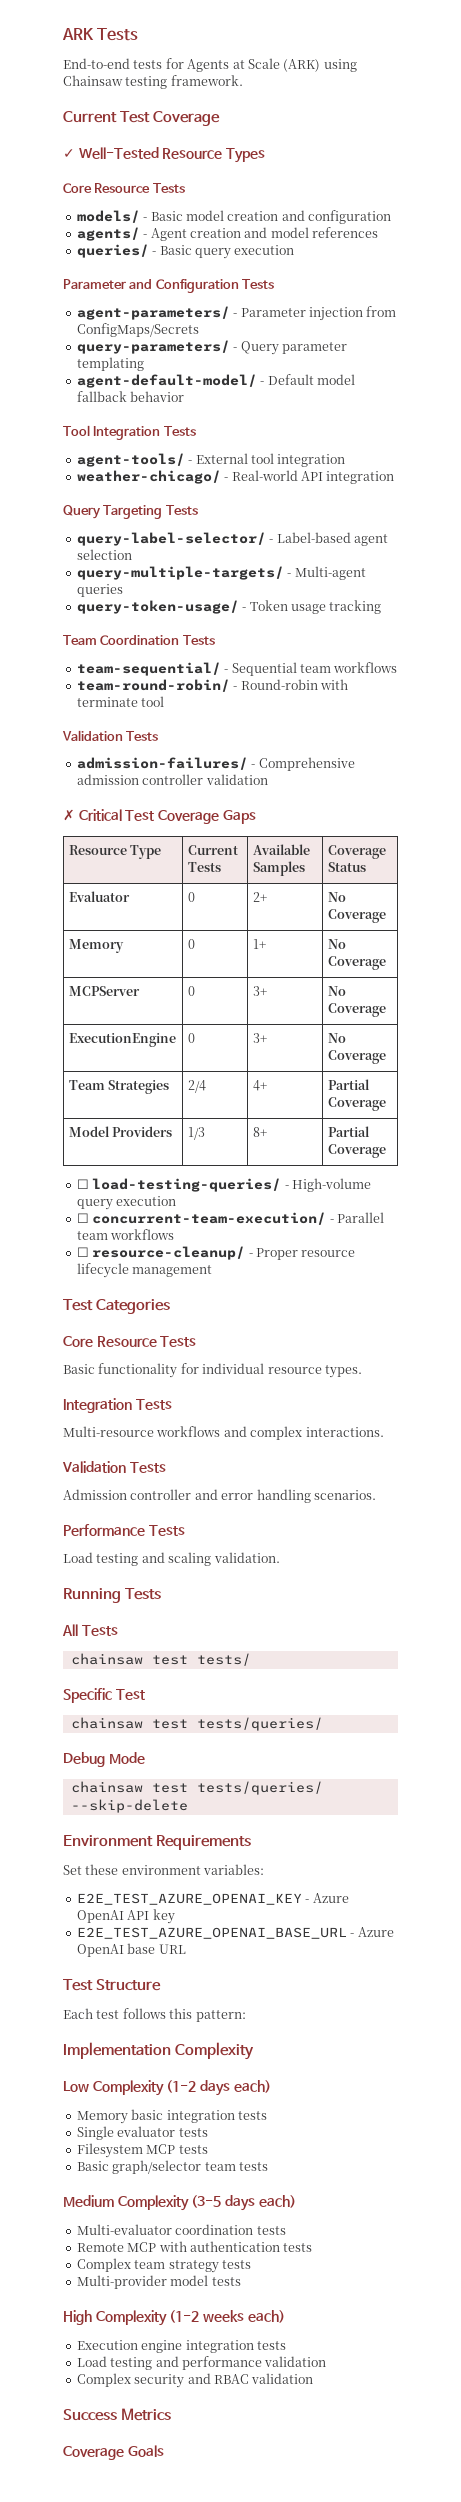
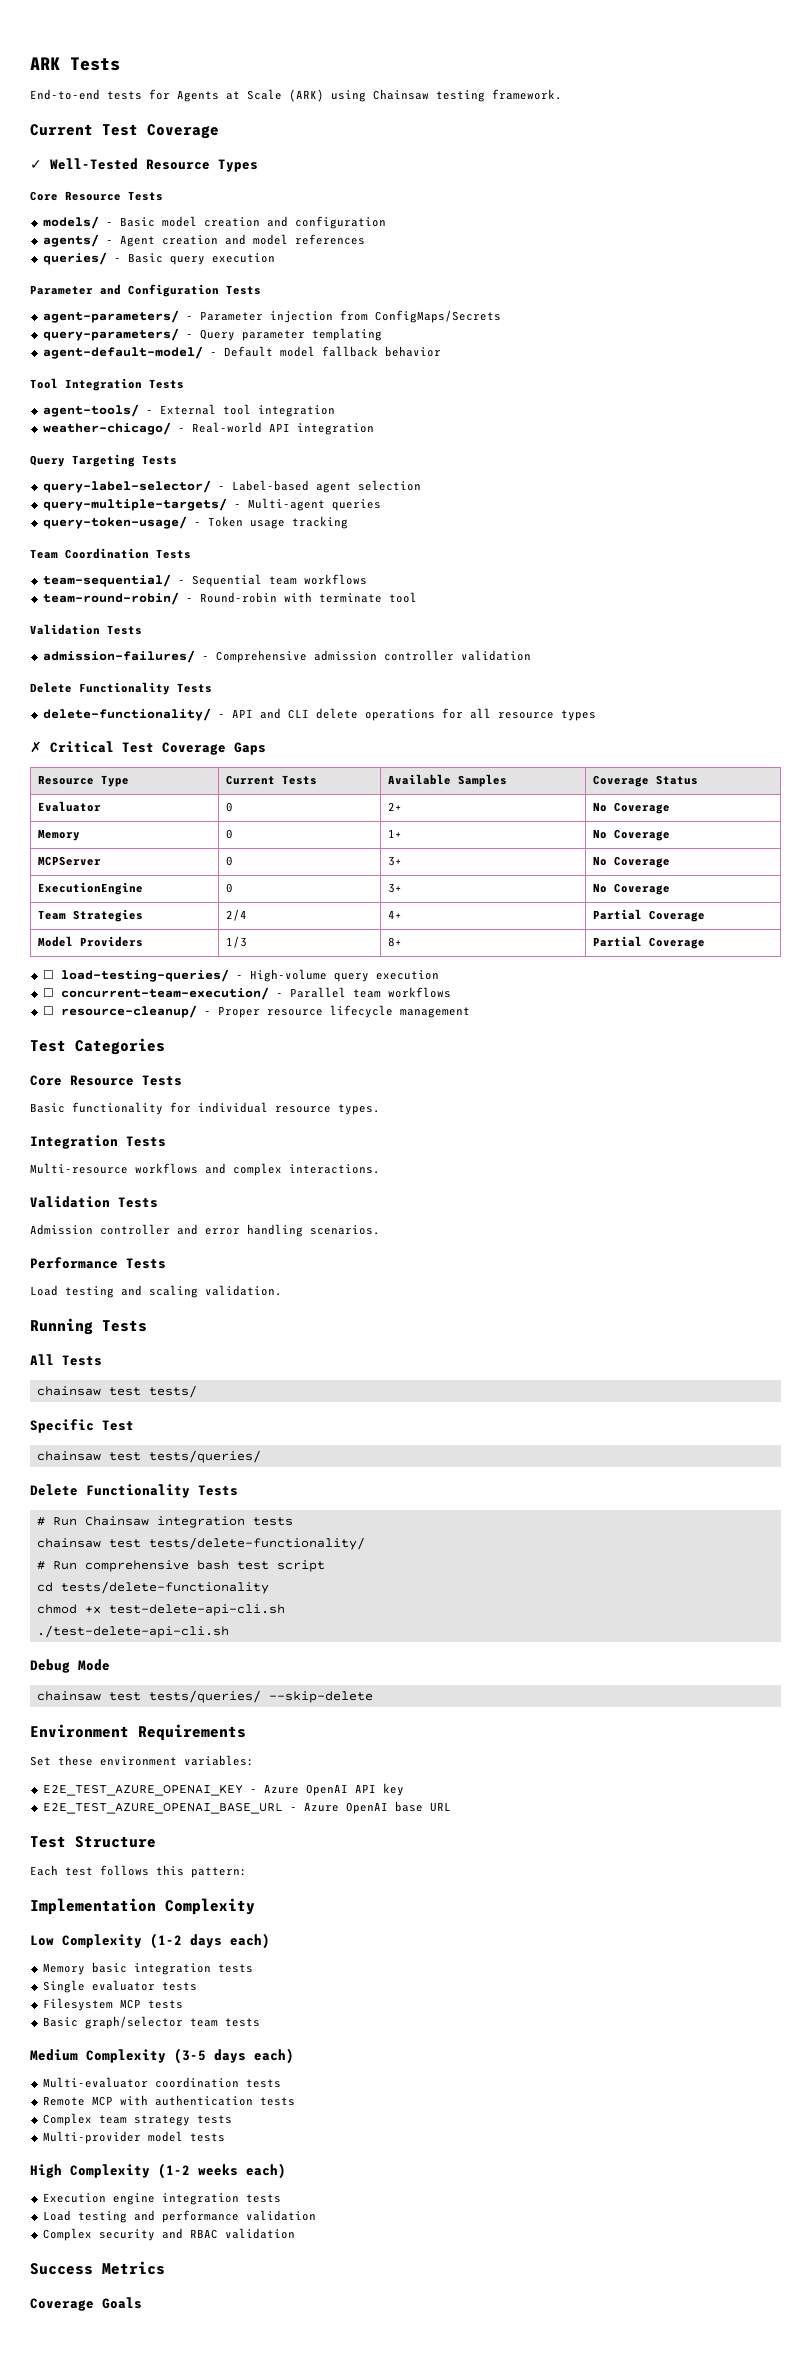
(268, 779) none -> [30,682,212,695] [42,708,596,721] // Delete Functionality Tests // delete-functionality/ - API and CLI delete operations for all resource types
(323, 1724) none -> [30,1484,238,1498] [36,1516,293,1528] [36,1537,365,1550] [36,1560,325,1572] [36,1581,269,1594] [36,1604,285,1616] [36,1625,229,1638] // Delete Functionality Tests // # Run Chainsaw integration tests // chainsaw test tests/delete-functionality/ // # Run comprehensive bash test script // cd tests/delete-functionality // chmod +x test-delete-api-cli.sh // ./test-delete-api-cli.sh

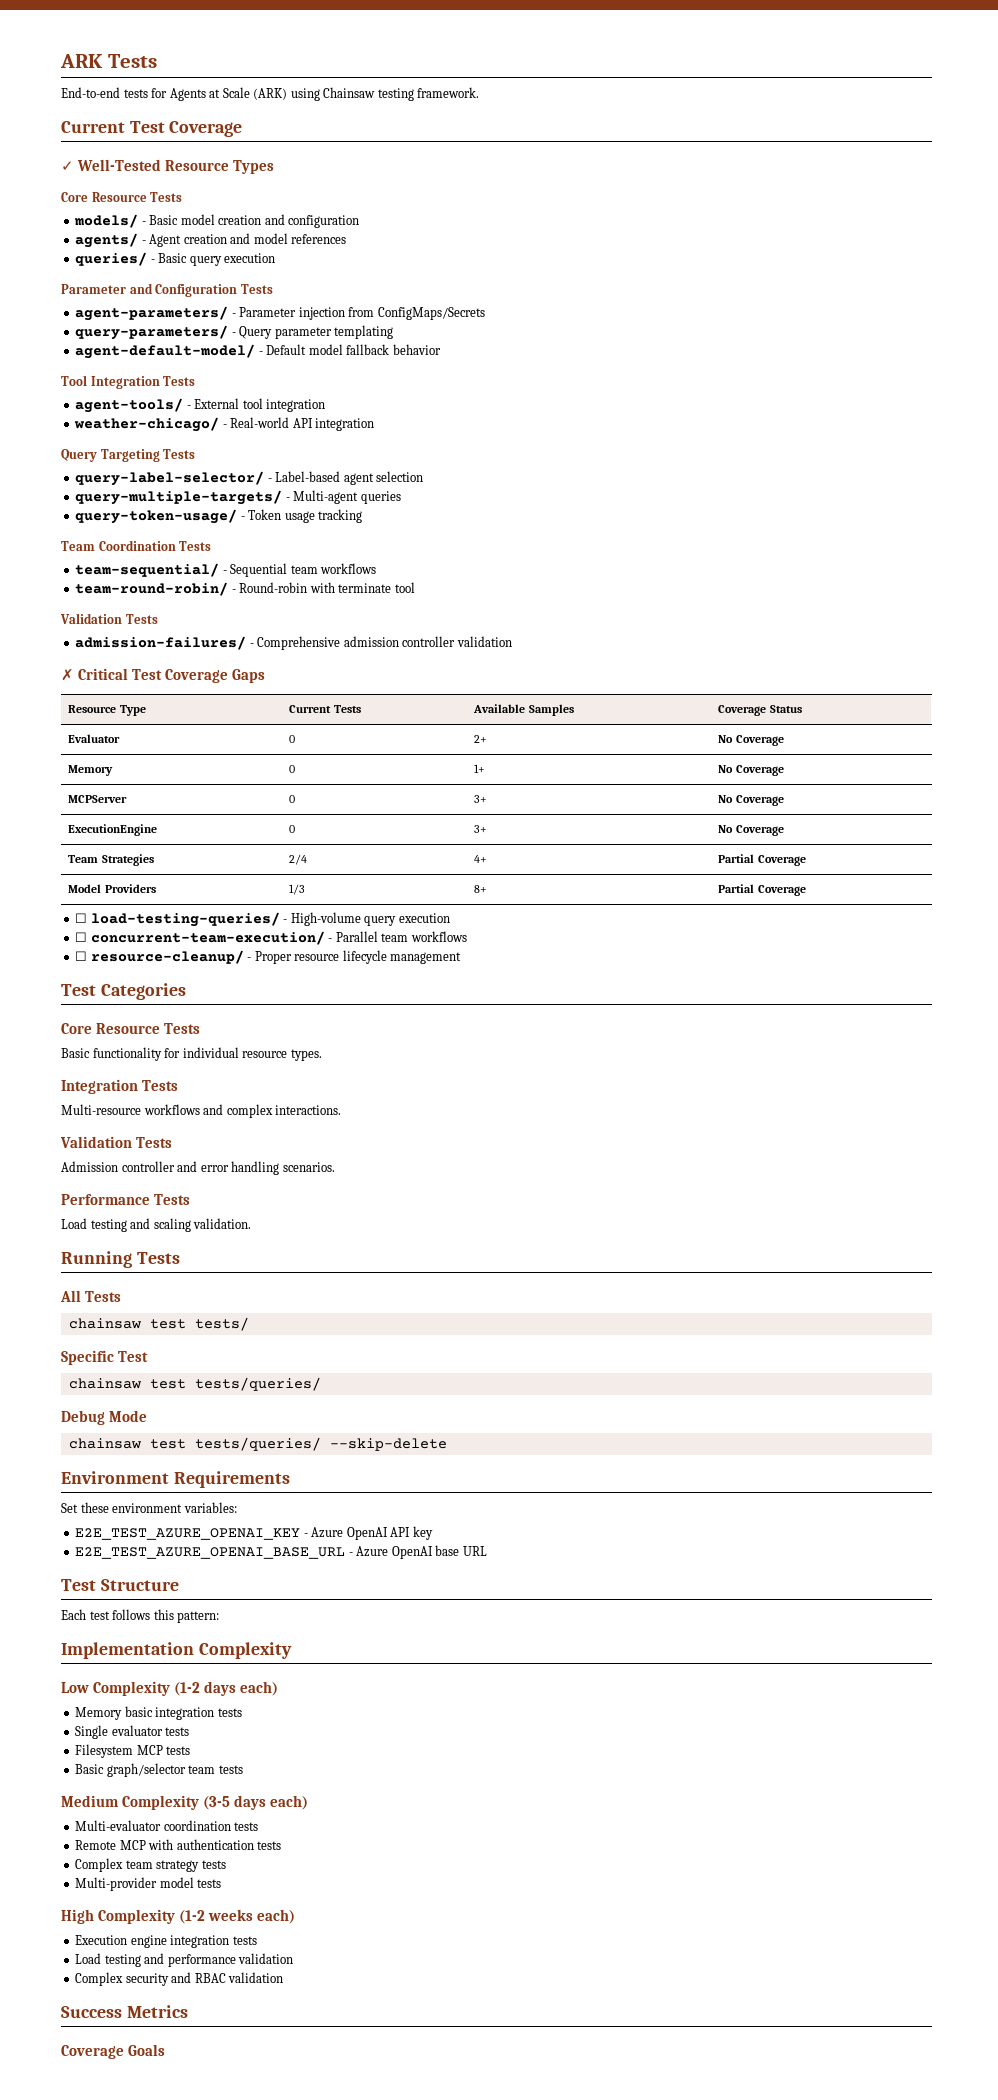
[30,682,212,695] [42,708,596,721] // Delete Functionality Tests // delete-functionality/ - API and CLI delete operations for all resource types -> (512, 641) none
[30,1484,238,1498] [36,1516,293,1528] [36,1537,365,1550] [36,1560,325,1572] [36,1581,269,1594] [36,1604,285,1616] [36,1625,229,1638] // Delete Functionality Tests // # Run Chainsaw integration tests // chainsaw test tests/delete-functionality/ // # Run comprehensive bash test script // cd tests/delete-functionality // chmod +x test-delete-api-cli.sh // ./test-delete-api-cli.sh -> (321, 1384) none

